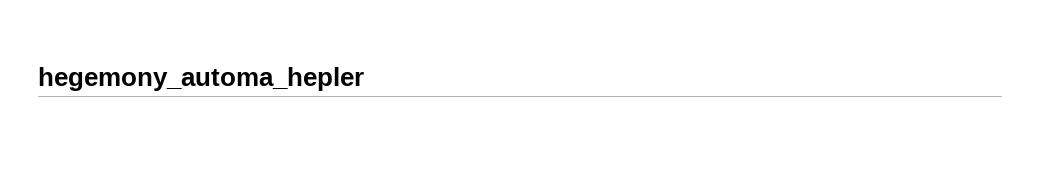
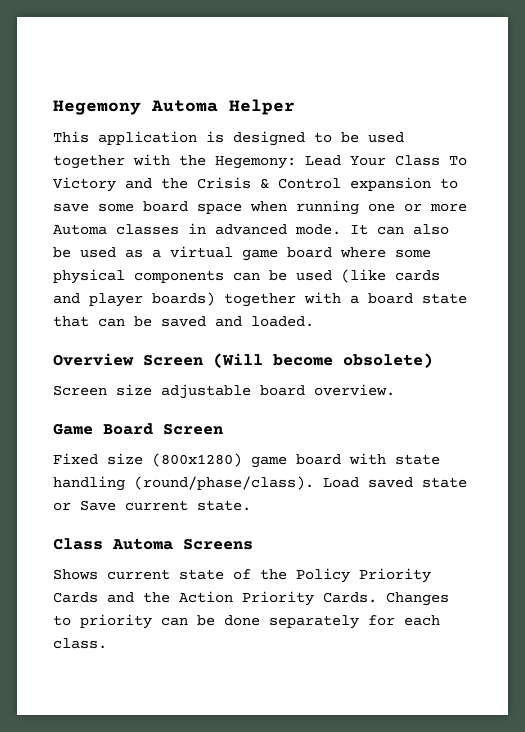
[38,67,364,91] hegemony_automa_hepler -> [53,99,295,115] [53,131,404,146] [53,154,467,169] [53,177,458,192] [53,200,467,215] [53,223,449,235] [53,246,431,261] [53,269,440,284] [53,292,467,307] [53,316,314,327] [53,353,433,368] [53,384,395,399] [53,423,223,435] [53,453,440,468] [53,476,467,491] [53,500,251,511] [53,538,253,550] [53,568,431,583] [53,591,449,606] [53,614,440,629] [53,638,107,649] Hegemony Automa Helper // This application is designed to be used together with the Hegemony: Lead Your Class To Victory and the Crisis & Control expansion to save some board space when running one or more Automa classes in advanced mode. It can also be used as a virtual game board where some physical components can be used (like cards and player boards) together with a board state that can be saved and loaded. // Overview Screen (Will become obsolete) // Screen size adjustable board overview. // Game Board Screen // Fixed size (800x1280) game board with state handling (round/phase/class). Load saved state or Save current state. // Class Automa Screens // Shows current state of the Policy Priority Cards and the Action Priority Cards. Changes to priority can be done separately for each class.

